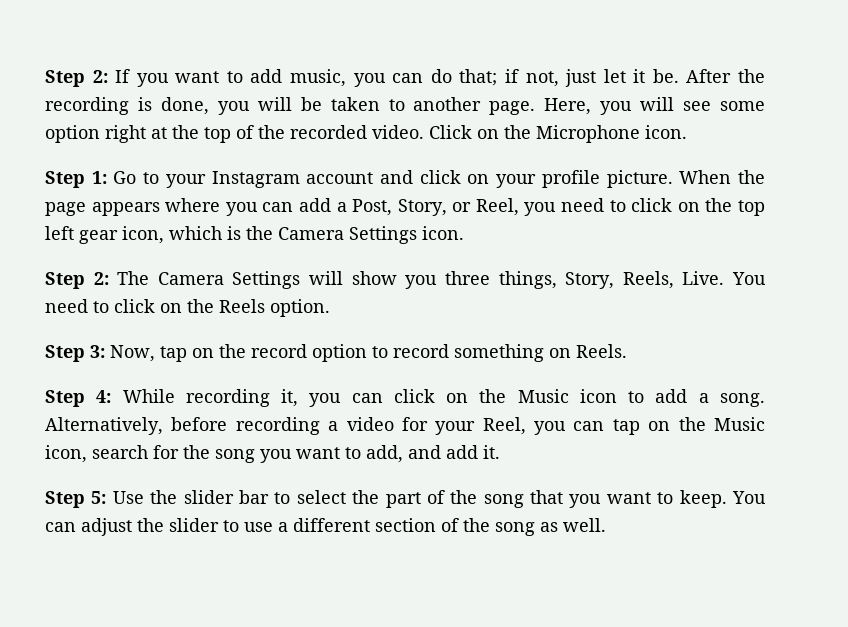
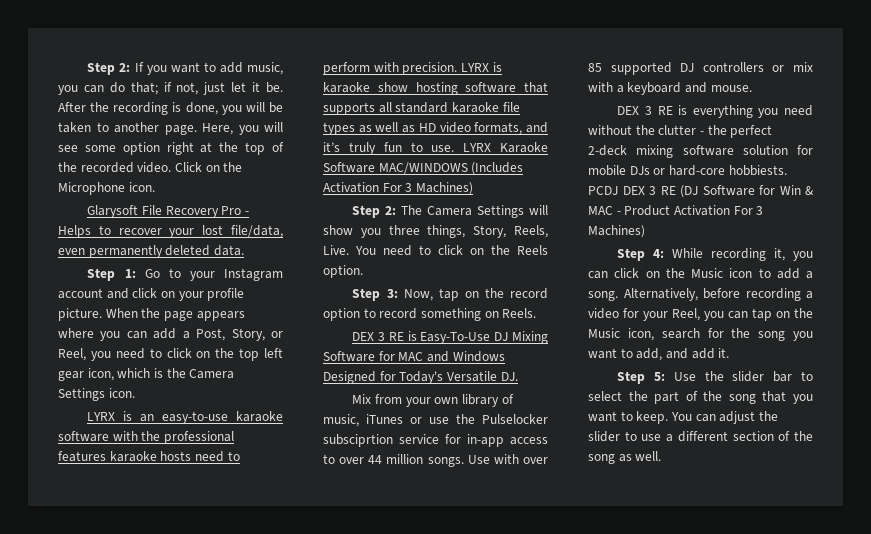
(687, 132) none -> [87,205,249,218] [58,225,283,238] [58,245,244,258] // Glarysoft File Recovery Pro - Helps to recover your lost file/data, even permanently deleted data.
(464, 233) none -> [87,411,283,424] [58,431,234,444] [58,451,240,462] [323,62,502,75] [323,82,548,95] [323,102,520,115] [323,122,548,135] [323,142,548,155] [323,162,524,175] [323,182,473,195] // LYRX is an easy-to-use karaoke software with the professional features karaoke hosts need to perform with precision. LYRX is karaoke show hosting software that supports all standard karaoke file types as well as HD video formats, and it’s truly fun to use. LYRX Karaoke Software MAC/WINDOWS (Includes Activation For 3 Machines)
(627, 351) none -> [352,331,548,344] [323,351,505,362] [323,371,518,384] [352,394,514,407] [323,414,548,427] [323,434,548,447] [323,454,548,467] [588,62,813,75] [588,82,752,95] [617,105,813,118] [588,125,773,138] [588,145,813,158] [588,165,787,176] [588,185,814,198] [588,205,764,216] [588,225,645,238] // DEX 3 RE is Easy-To-Use DJ Mixing Software for MAC and Windows Designed for Today's Versatile DJ. // Mix from your own library of music, iTunes or use the Pulselocker subsciprtion service for in-app access to over 44 million songs. Use with over 85 supported DJ controllers or mix with a keyboard and mouse. // DEX 3 RE is everything you need without the clutter - the perfect 2-deck mixing software solution for mobile DJs or hard-core hobbiests. PCDJ DEX 3 RE (DJ Software for Win & MAC - Product Activation For 3 Machines)

